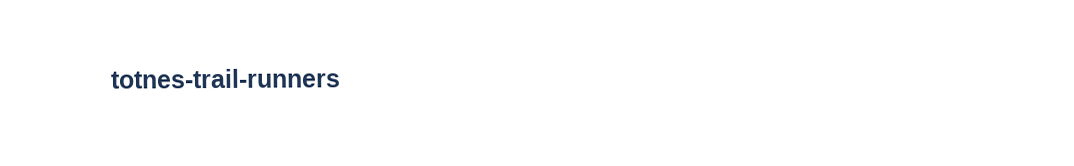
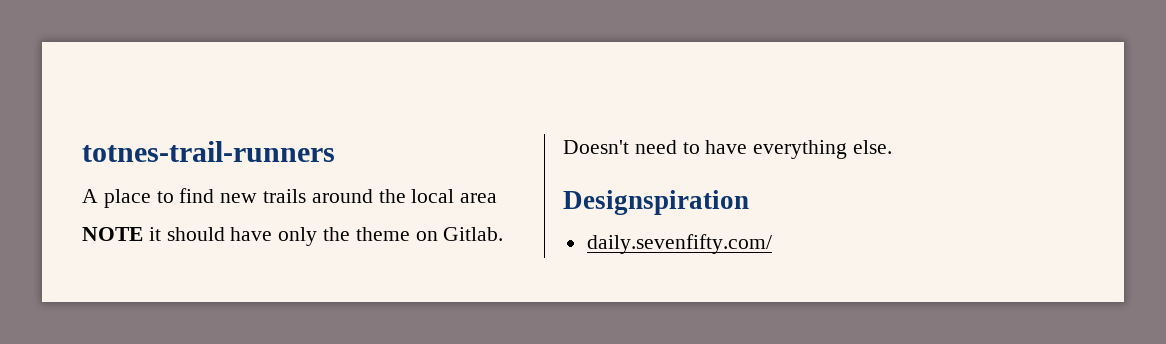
(341, 78) none -> [82,188,498,208] [82,227,504,246] [563,140,893,159] [563,190,749,215] [586,234,772,254] // A place to find new trails around the local area // NOTE it should have only the theme on Gitlab. Doesn't need to have everything else. // Designspiration // daily.sevenfifty.com/

